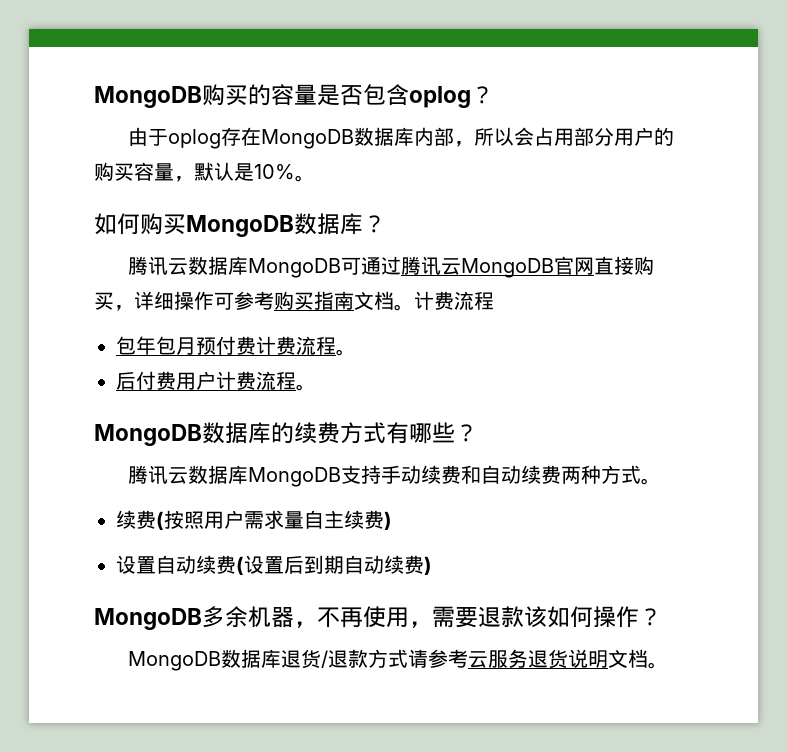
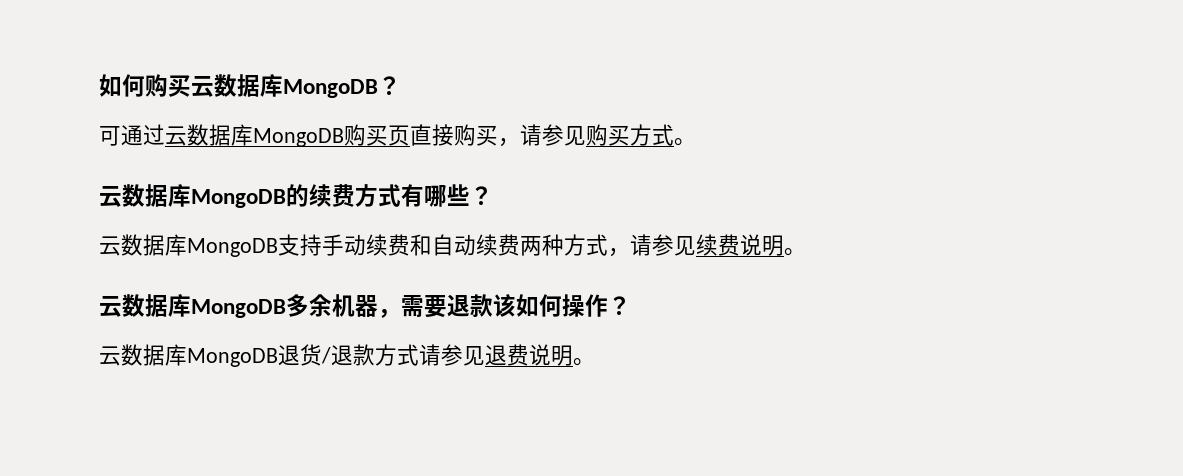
[94,84,494,108] [127,127,674,149] [94,162,315,182] [94,213,386,237] [127,256,654,278] [94,291,494,311] [116,336,356,356] [116,371,316,391] [94,422,271,446] MongoDB购买的容量是否包含oplog？ // 由于oplog存在MongoDB数据库内部，所以会占用部分用户的购买容量，默认是10%。 // 如何购买MongoDB数据库？ // 腾讯云数据库MongoDB可通过腾讯云MongoDB官网直接购买，详细操作可参考购买指南文档。计费流程 // 包年包月预付费计费流程。 // 后付费用户计费流程。 // MongoDB数据库 -> [99,74,401,98] [99,124,696,147] [99,184,286,208] 如何购买云数据库MongoDB？ // 可通过云数据库MongoDB购买页直接购买，请参见购买方式。 // 云数据库MongoDB
[127,465,168,484] 腾讯 -> (493, 195) none
[640,478,661,485] [116,510,392,530] [116,555,432,575] 。 // 续费(按照用户需求量自主续费) // 设置自动续费(设置后到期自动续费) // -> [608,234,806,257] [99,294,191,317] ，请参见续费说明。 // 云数据库
[317,606,432,628] 不再使用， -> (401, 313) none
[127,649,281,671] MongoDB数据库 -> [99,344,278,367] 云数据库MongoDB
[447,649,648,669] 考云服务退货说明文档 -> [463,344,573,366] 见退费说明

